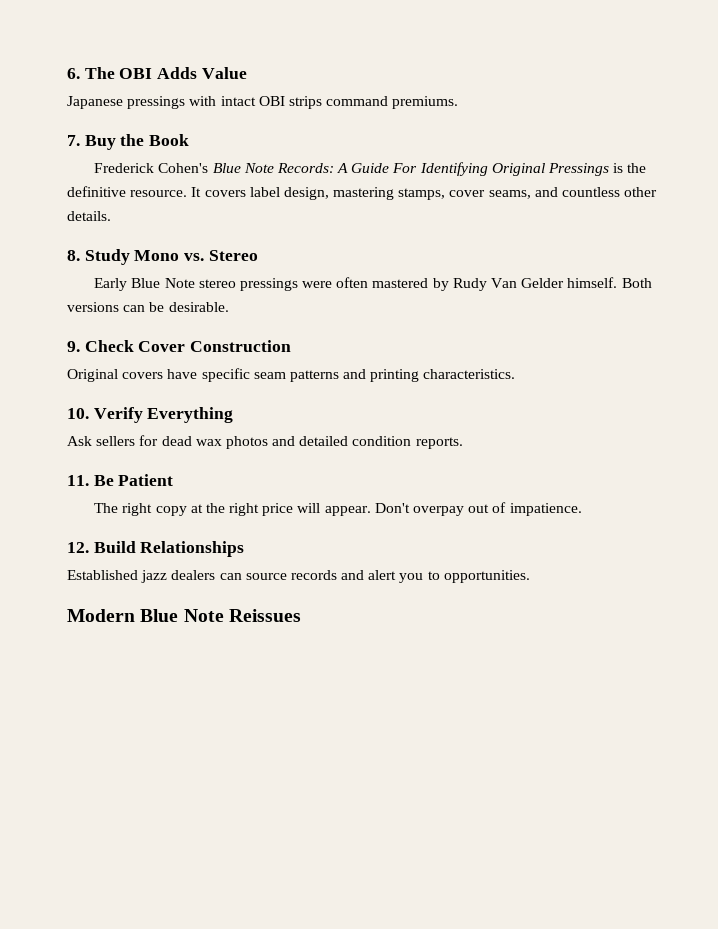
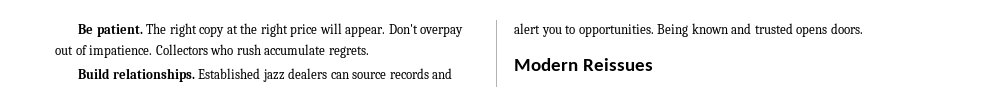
[67,67,247,79] [67,96,459,109] [67,134,190,150] [94,162,647,176] [67,186,658,200] [67,211,111,221] [67,249,258,265] [94,277,652,291] [67,302,229,312] [67,340,292,352] [67,368,516,382] [67,407,234,423] [67,435,463,449] [67,474,174,486] 6. The OBI Adds Value // Japanese pressings with intact OBI strips command premiums. // 7. Buy the Book // Frederick Cohen's Blue Note Records: A Guide For Identifying Original Pressings is the definitive resource. It covers label design, mastering stamps, cover seams, and countless other details. // 8. Study Mono vs. Stereo // Early Blue Note stereo pressings were often mastered by Rudy Van Gelder himself. Both versions can be desirable. // 9. Check Cover Construction // Original covers have specific seam patterns and printing characteristics. // 10. Verify Everything // Ask sellers for dead wax photos and detailed condition reports. // 11. Be Patient // -> [78,24,143,37] Be patient.
[67,541,245,557] // 12. Build Relationships // -> [155,44,369,58] [78,68,195,82] Collectors who rush accumulate regrets. // Build relationships.
(530, 576) none -> [657,23,863,37] Being known and trusted opens doors.
[140,609,224,622] Blue Note -> (578, 64) none

